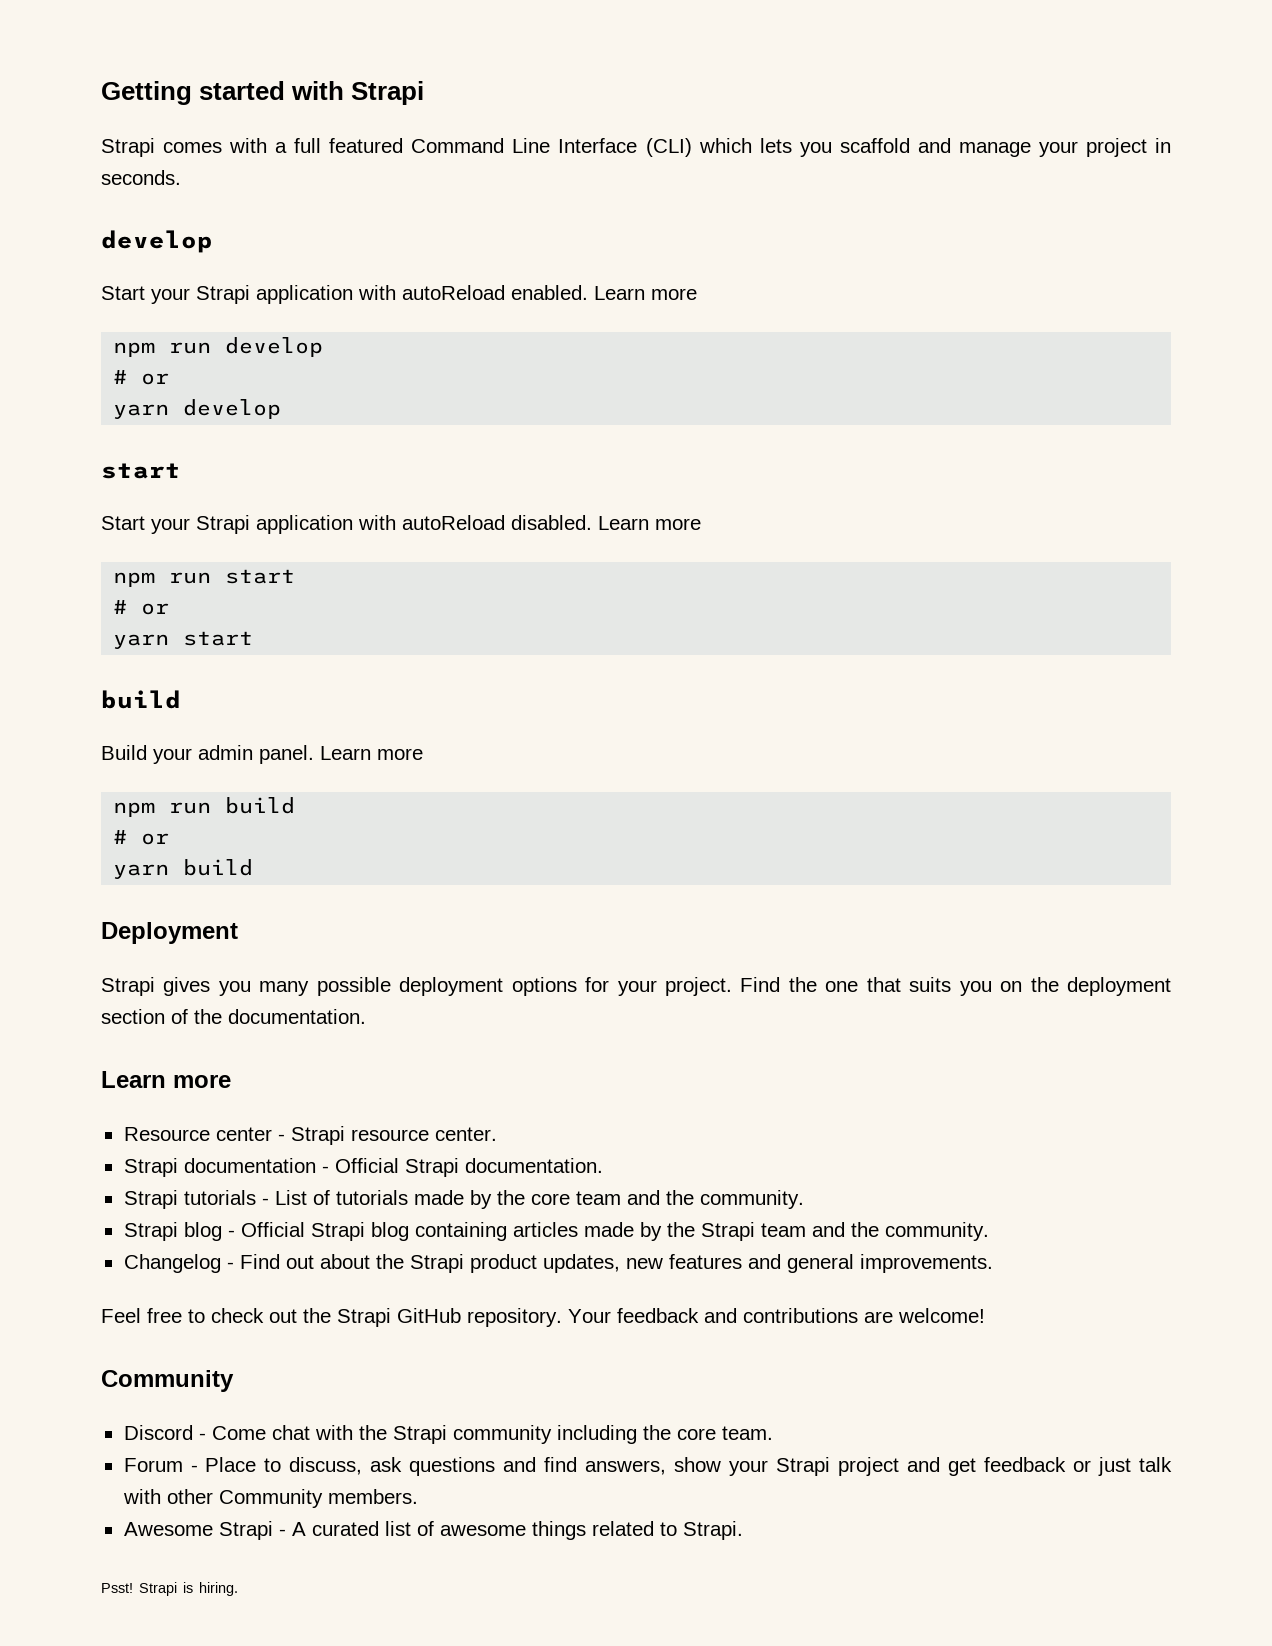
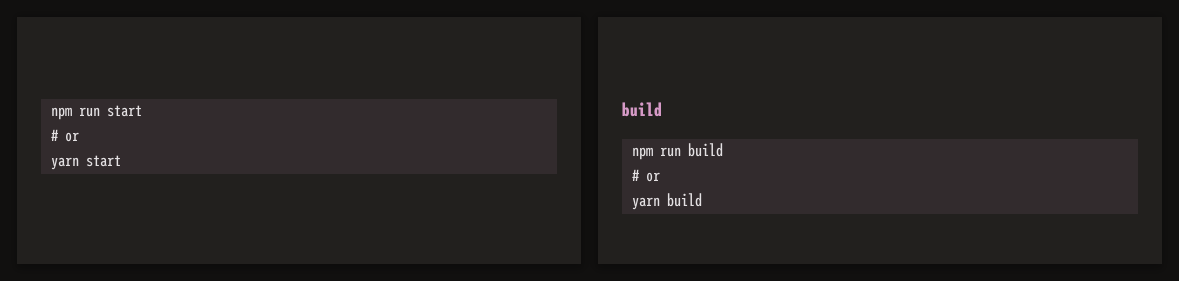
[101,81,425,105] [101,138,1171,157] [101,170,181,185] [101,230,213,253] [101,285,697,304] [113,337,324,357] [113,370,170,385] [113,399,282,419] [101,463,181,479] [101,515,701,534] Getting started with Strapi // Strapi comes with a full featured Command Line Interface (CLI) which lets you scaffold and manage your project in seconds. // develop // Start your Strapi application with autoReload enabled. Learn more // npm run develop // # or // yarn develop // start // Start your Strapi application with autoReload disabled. Learn more // -> (51, 113) none
[101,745,423,764] // Build your admin panel. Learn more -> (662, 109) none
[101,922,238,944] [101,977,1172,996] [101,1009,366,1024] [101,1071,231,1088] [123,1126,497,1145] [123,1158,603,1177] [123,1190,804,1209] [123,1222,989,1241] [123,1254,993,1273] [101,1308,985,1327] [101,1370,234,1392] [123,1425,773,1444] [123,1457,1172,1476] [122,1489,418,1508] [123,1521,743,1540] [101,1582,238,1596] // Deployment // Strapi gives you many possible deployment options for your project. Find the one that suits you on the deployment section of the documentation. // Learn more // Resource center - Strapi resource center. // Strapi documentation - Official Strapi documentation. // Strapi tutorials - List of tutorials made by the core team and the community. // Strapi blog - Official Strapi blog containing articles made by the Strapi team and the community. // Changelog - Find out about the Strapi product updates, new features and general improvements. // Feel free to check out the Strapi GitHub repository. Your feedback and contributions are welcome! // Community // Discord - Come chat with the Strapi community including the core team. // Forum - Place to discuss, ask questions and find answers, show your Strapi project and get feedback or just talk with other Community members. // Awesome Strapi - A curated list of awesome things related to Strapi. // Psst! Strapi is hiring. -> (703, 200) none

